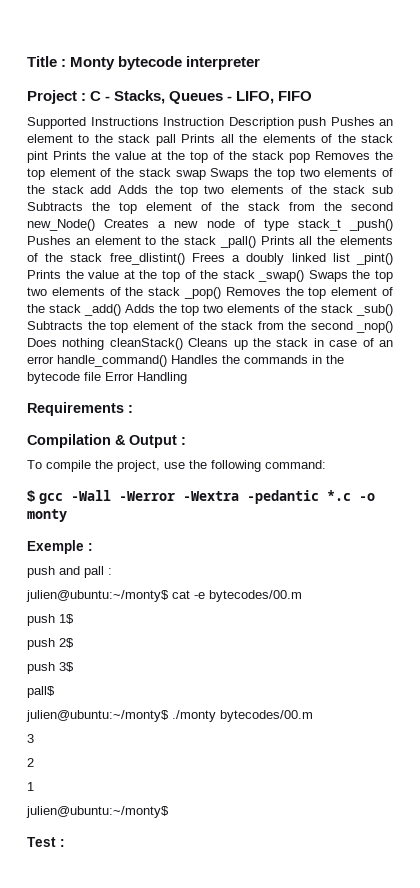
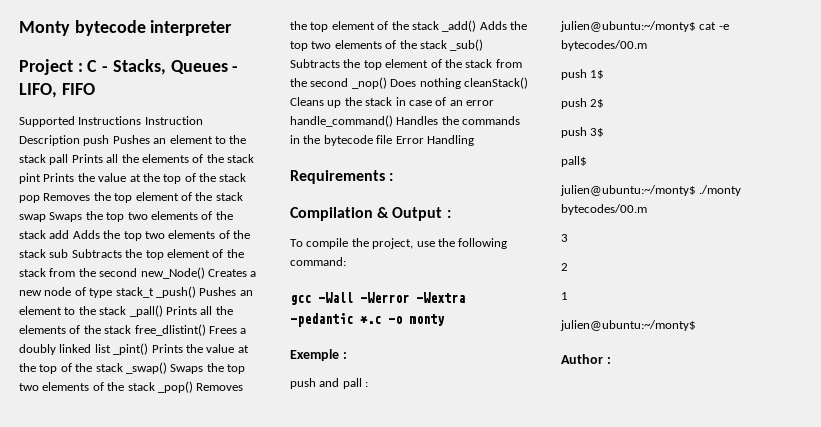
[27,56,67,67] Title : -> (19, 28) none
[27,490,35,502] $ -> (346, 261) none
[27,837,56,847] Test -> [561,354,603,364] Author

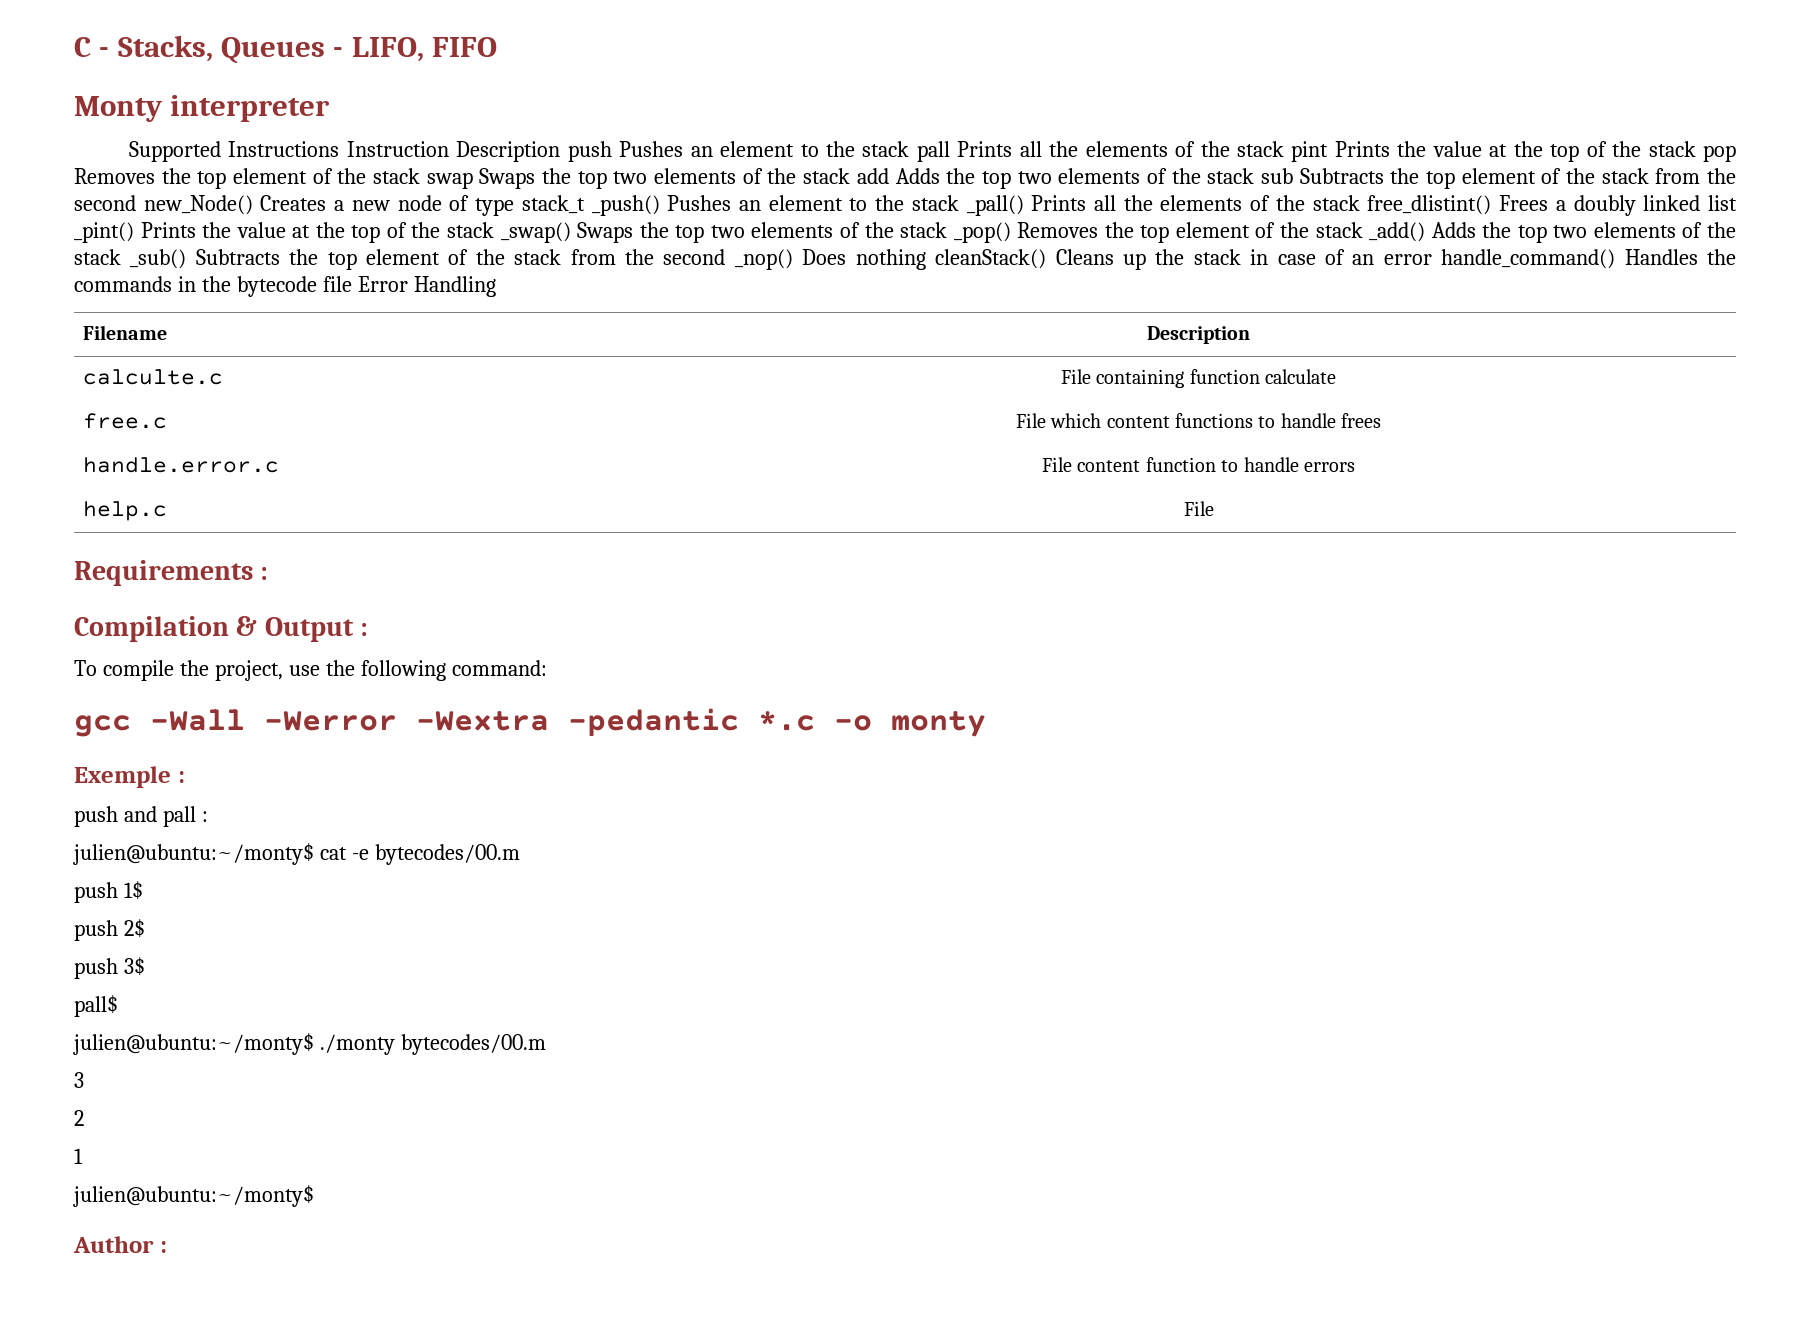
[19,20,233,36] [19,59,83,75] Monty bytecode interpreter // Project : -> (74, 47) none
(95, 89) none -> [74,95,331,122] // Monty interpreter
(474, 140) none -> [83,325,168,340] [1147,326,1251,344] [83,369,224,385] [1060,369,1337,388] [83,413,168,429] [1015,413,1382,428] [83,457,280,473] [1042,457,1355,472] [83,501,168,521] [1183,501,1214,516] // Filename | Description // calculte.c | File containing function calculate // free.c | File which content functions to handle frees // handle.error.c | File content function to handle errors // help.c | File

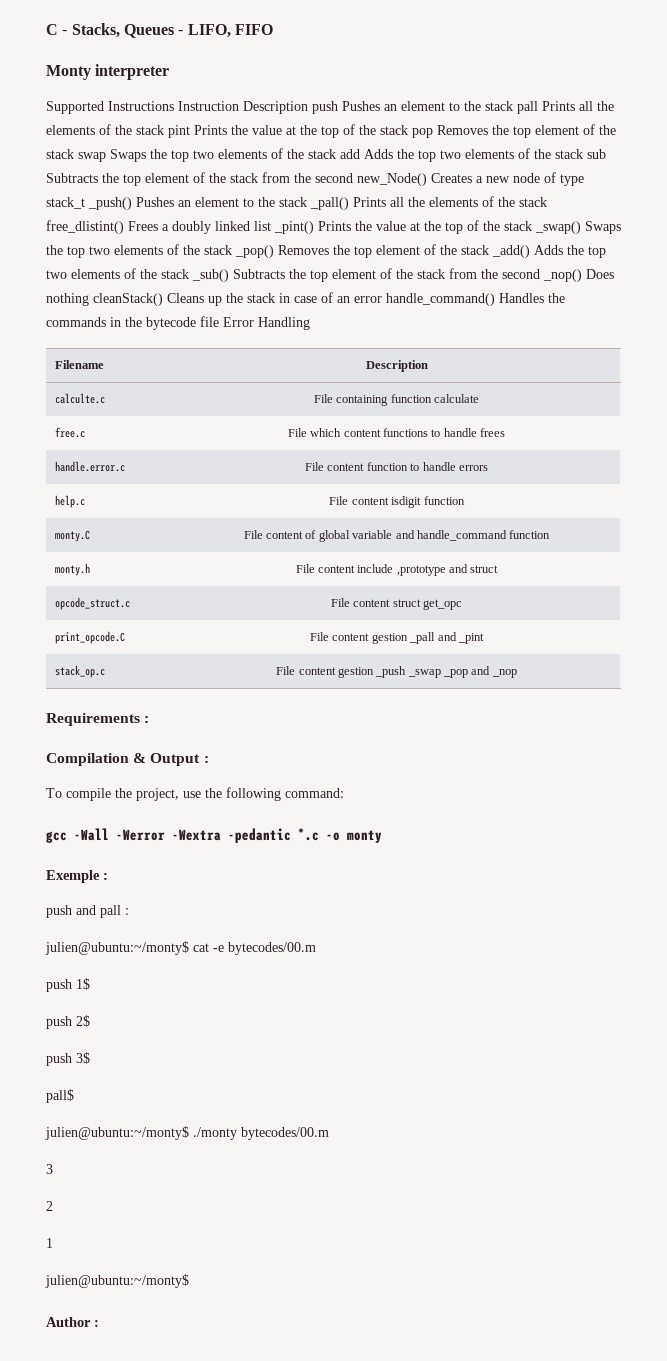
(1214, 508) none -> [351,496,465,508] [54,530,90,542] [243,530,551,542] [54,563,90,576] [295,564,499,576] [54,597,130,610] [330,598,463,610] [54,631,125,644] [310,632,484,644] [54,665,105,678] [276,666,517,678] content isdigit function // monty.C | File content of global variable and handle_command function // monty.h | File content include ,prototype and struct // opcode_struct.c | File content struct get_opc // print_opcode.C | File content gestion _pall and _pint // stack_op.c | File content gestion _push _swap _pop and _nop

